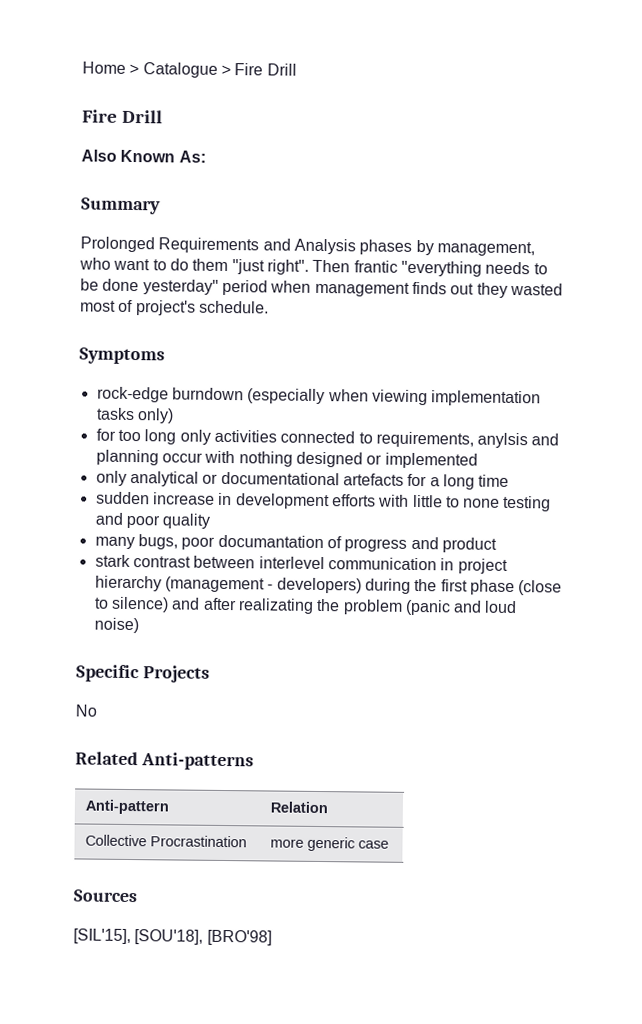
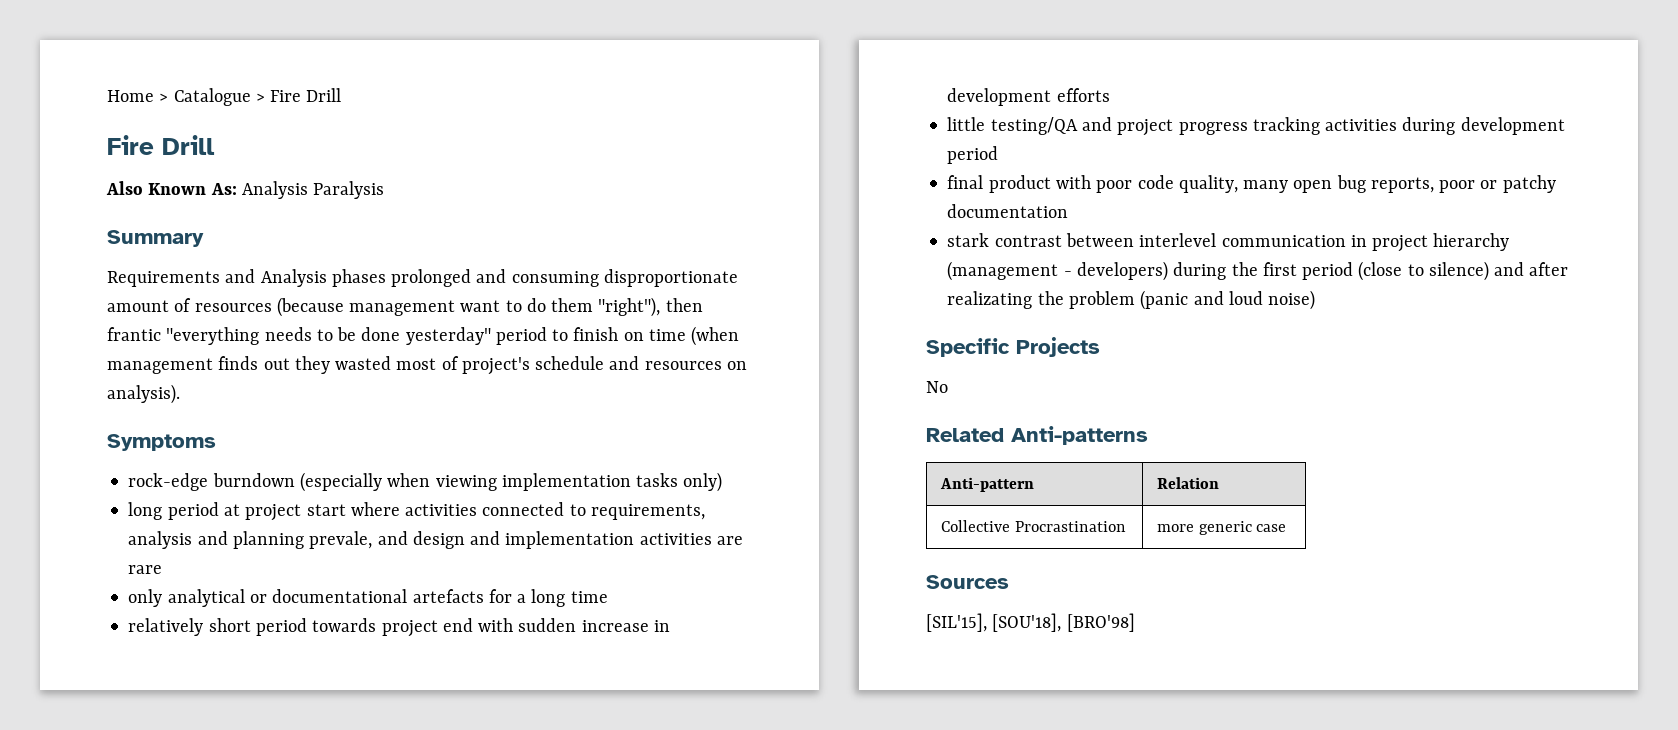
(206, 156) none -> [241,181,385,199] Analysis Paralysis
[80,236,155,253] Prolonged -> (204, 238) none
[415,239,535,257] [79,257,111,270] by management, who -> [391,269,738,287] [107,297,456,317] prolonged and consuming disproportionate amount of resources (because management
[231,259,351,275] "just right". Then -> [598,297,703,317] "right"), then
[270,280,312,293] when -> [552,326,740,346] to finish on time (when
[198,300,269,314] schedule. -> [535,356,747,370] [107,384,180,404] schedule and resources on analysis).
[95,428,211,445] for too long only -> [128,502,400,521] long period at project start where
[477,432,529,449] anylsis -> [128,531,193,549] analysis
[161,450,478,469] occur with nothing designed or implemented -> [309,531,743,549] [128,565,163,574] prevale, and design and implementation activities are rare
(510, 480) none -> [128,618,514,637] relatively short period towards project end with
[378,494,552,512] [94,512,211,529] [94,534,497,553] with little to none testing and poor quality // many bugs, poor documantation of progress and product -> [947,117,1565,136] [947,146,999,164] [947,175,1556,193] [947,204,1069,218] // little testing/QA and project progress tracking activities during development period // final product with poor code quality, many open bug reports, poor or patchy documentation
[469,579,515,596] phase -> [1302,262,1354,280] period

